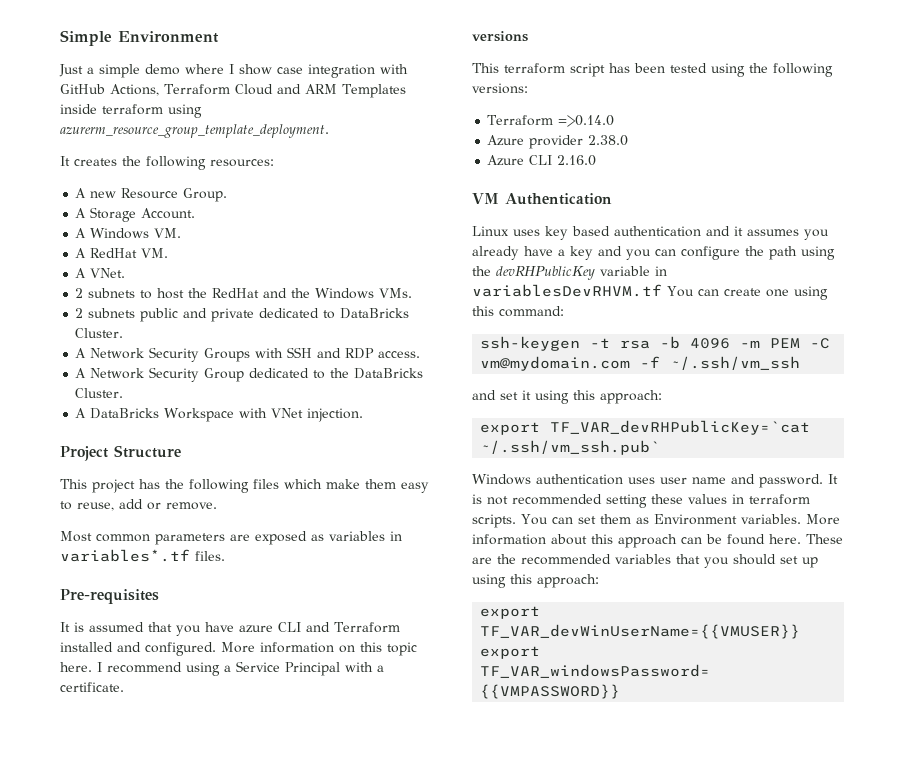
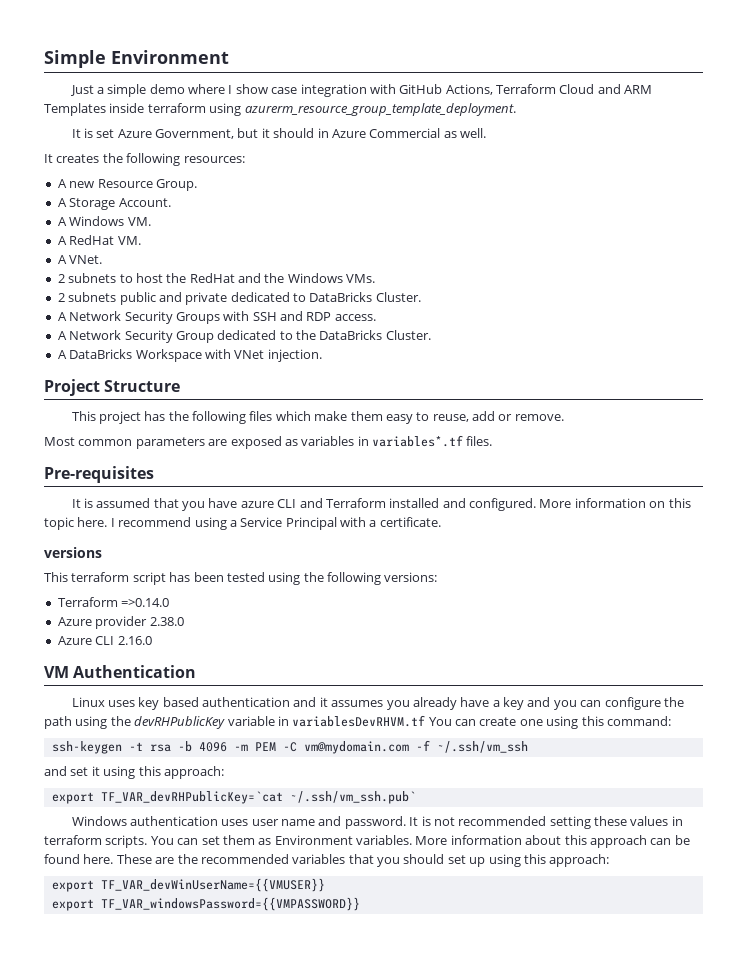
(329, 131) none -> [71,128,487,139] // It is set Azure Government, but it should in Azure Commercial as well.

